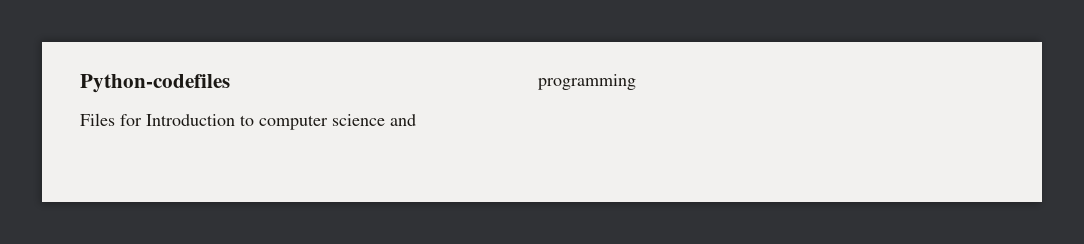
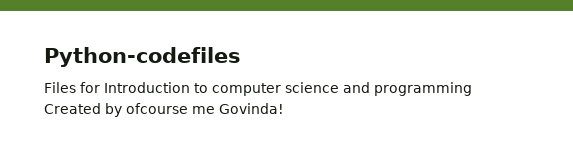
(636, 82) none -> [44,103,284,117] Created by ofcourse me Govinda!

